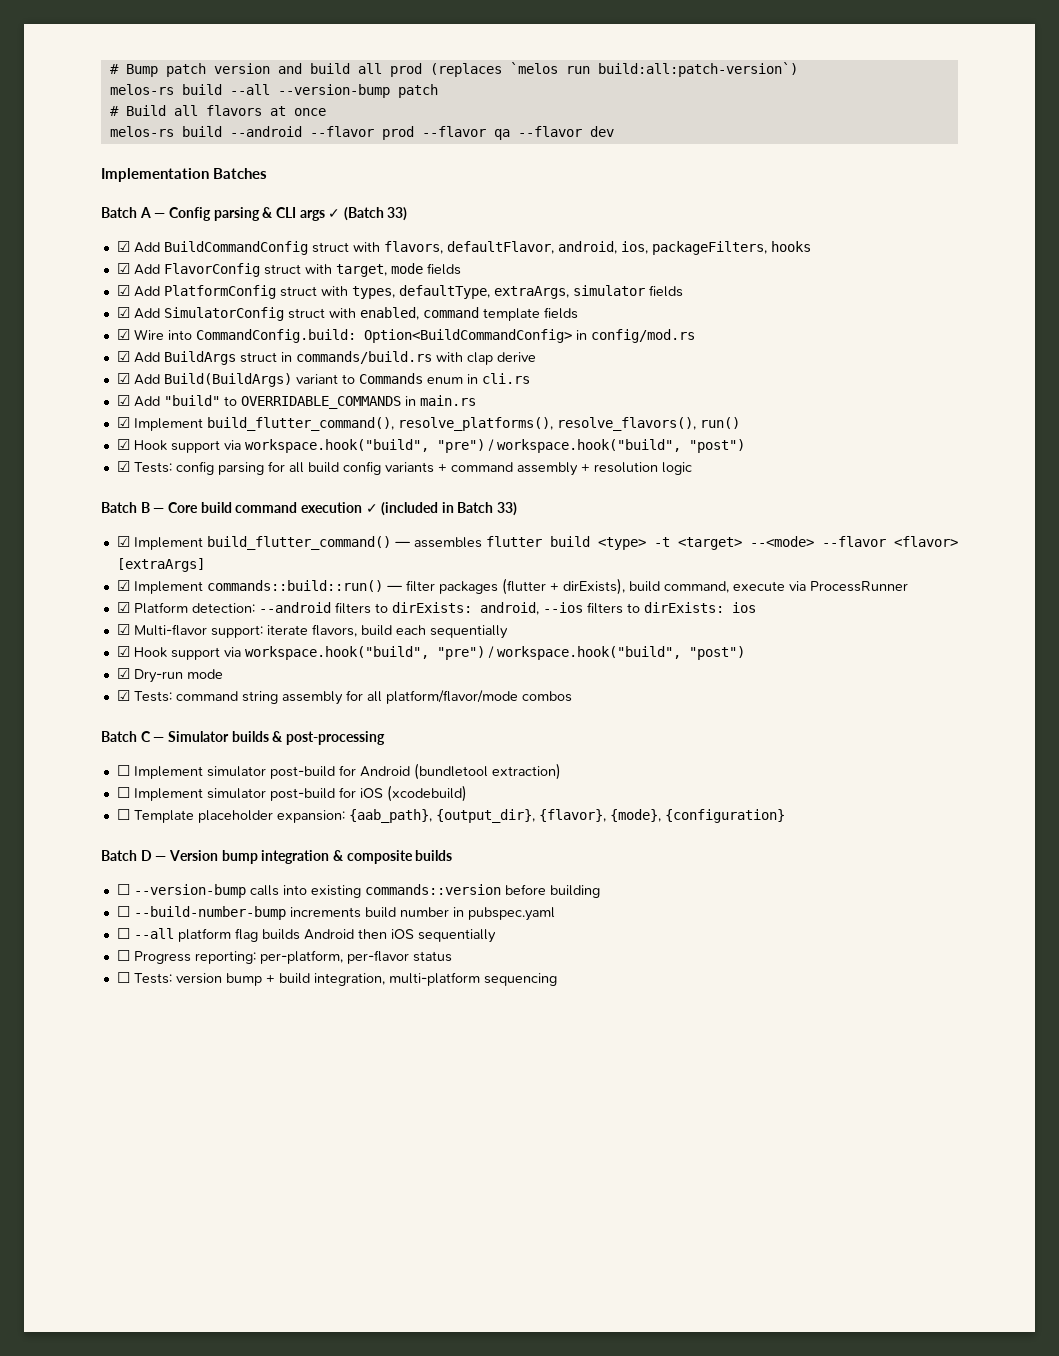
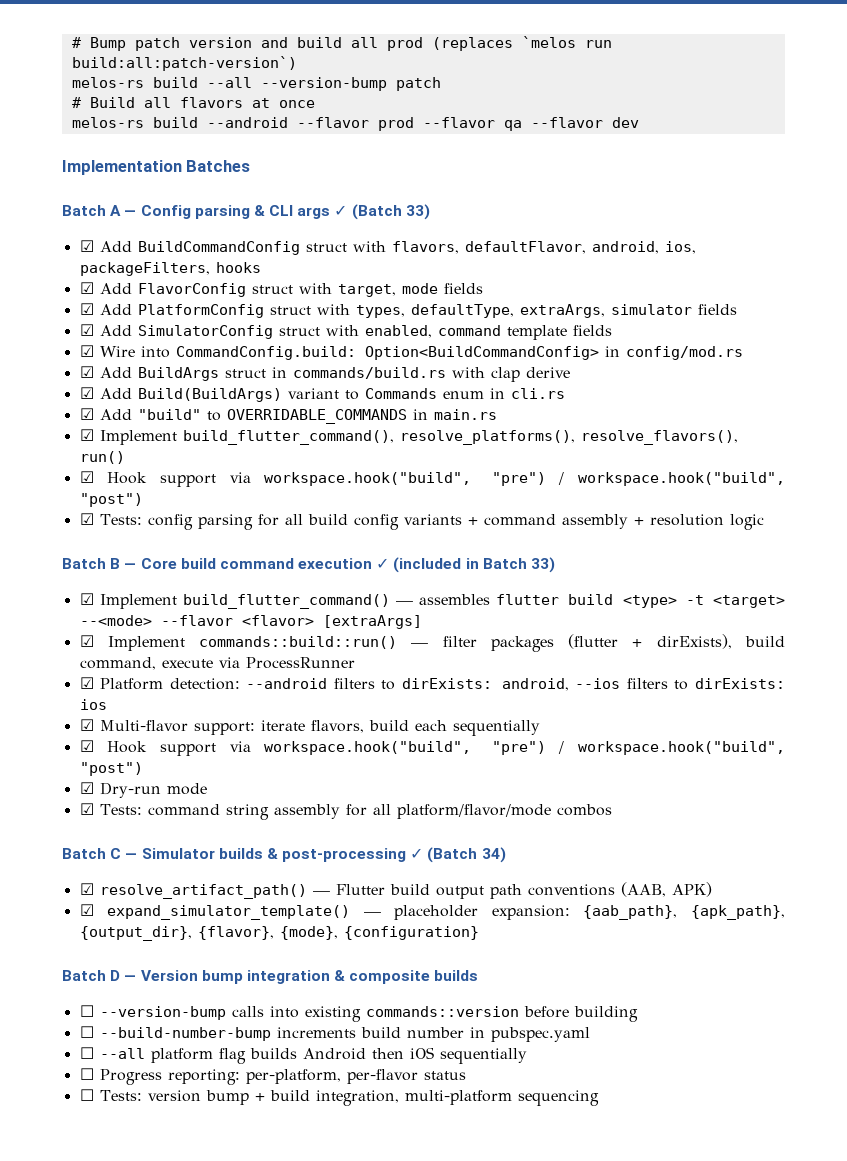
[116,763,561,780] [116,785,467,802] [116,809,194,823] // ☐ Implement simulator post-build for Android (bundletool extraction) // ☐ Implement simulator post-build for iOS (xcodebuild) // ☐ Template -> [410,847,506,863] [79,882,712,899] [79,904,381,920] ✓ (Batch 34) // ☑ resolve_artifact_path() — Flutter build output path conventions (AAB, APK) // ☑ expand_simulator_template() —
(432, 816) none -> [691,905,785,920] {apk_path},

